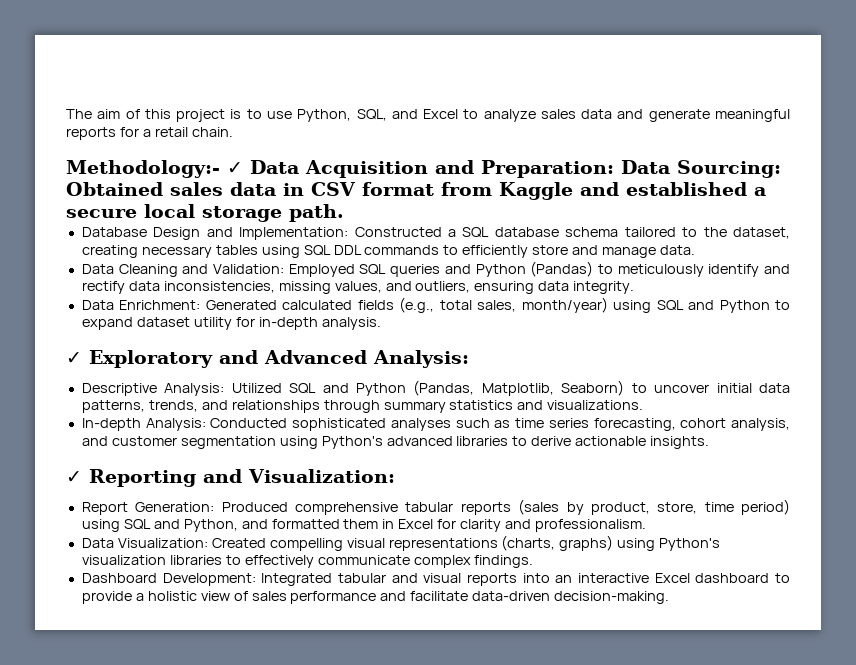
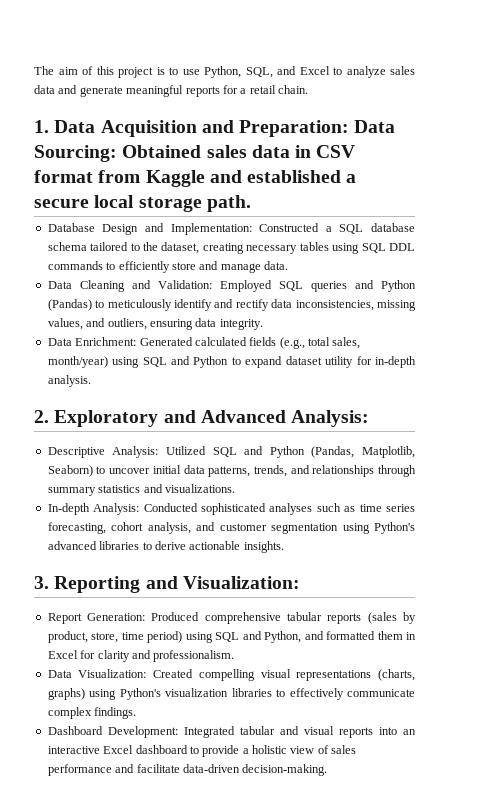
[66,160,243,178] Methodology:- ✓ -> [34,120,49,133] 1.
[66,352,82,364] ✓ -> [34,410,49,423] 2.
[66,471,82,483] ✓ -> [34,576,49,589] 3.

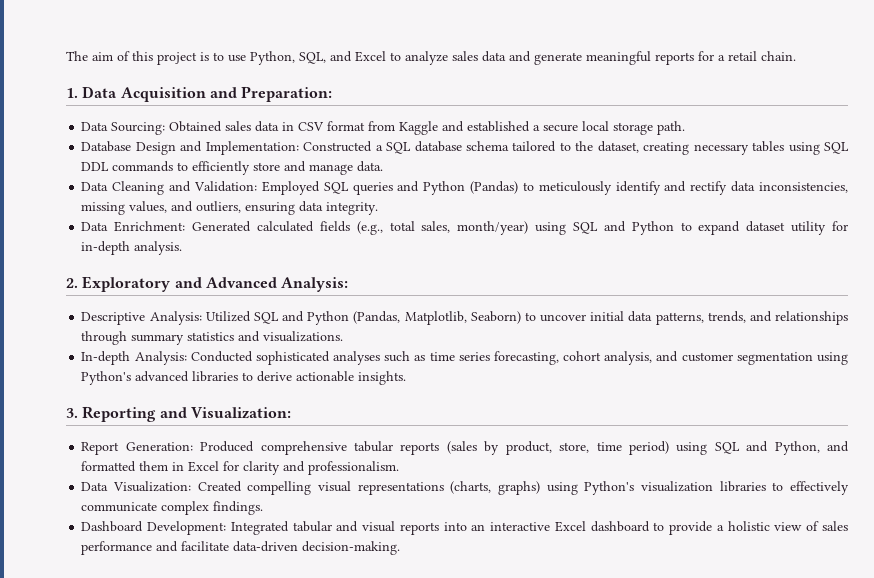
(350, 128) none -> (333, 94) //

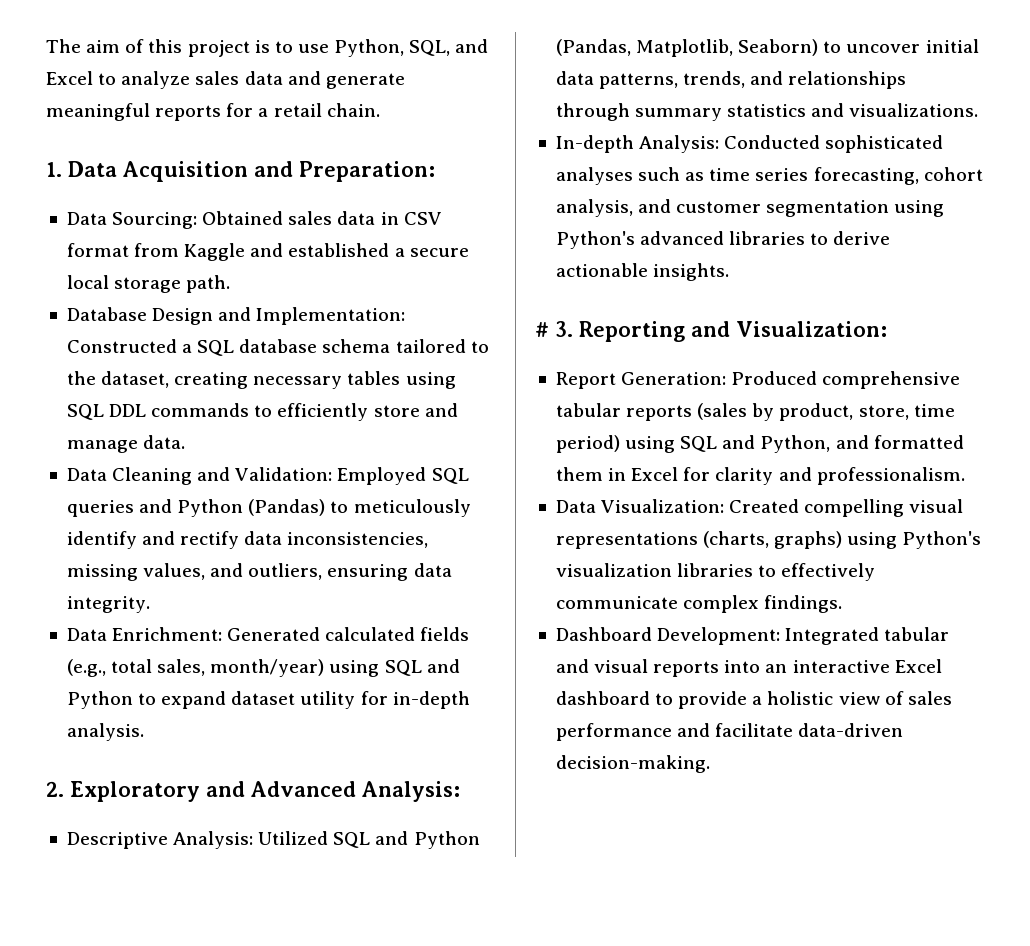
(407, 378) none -> [535,322,549,337] #

